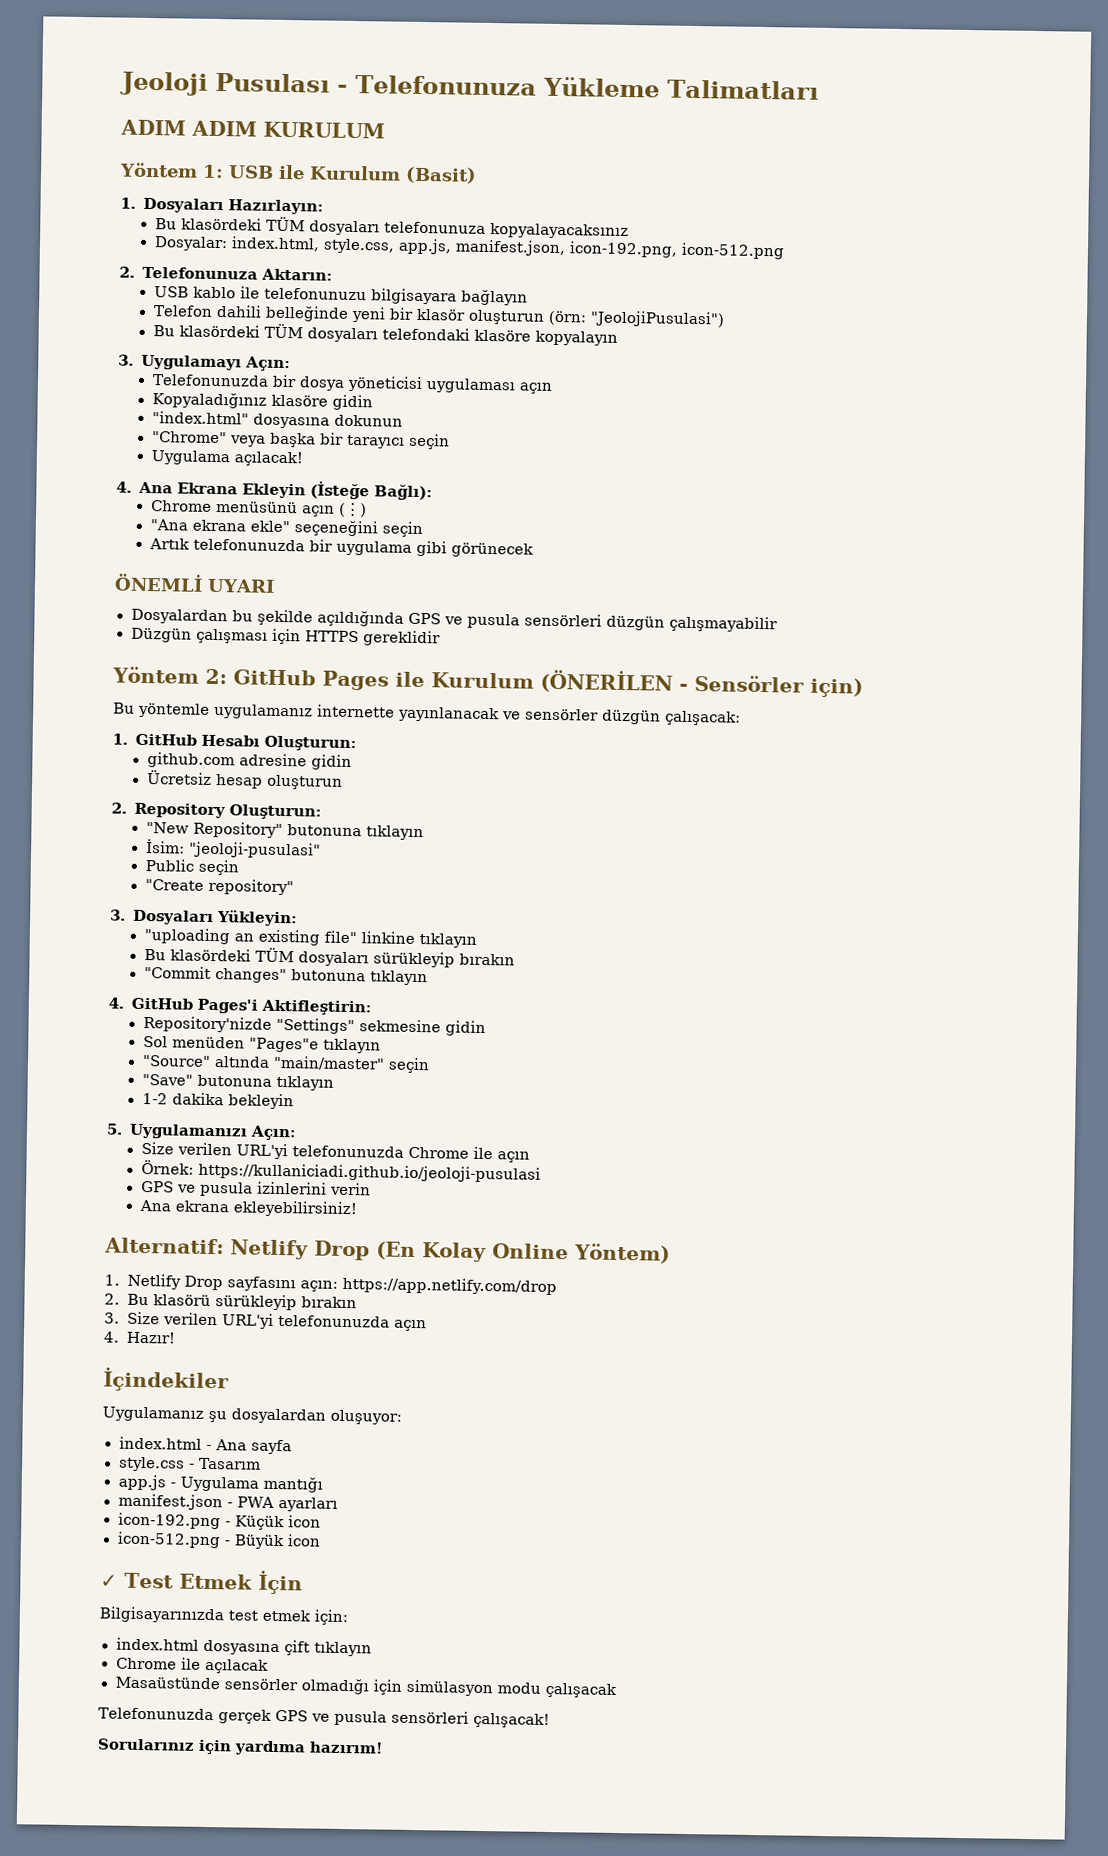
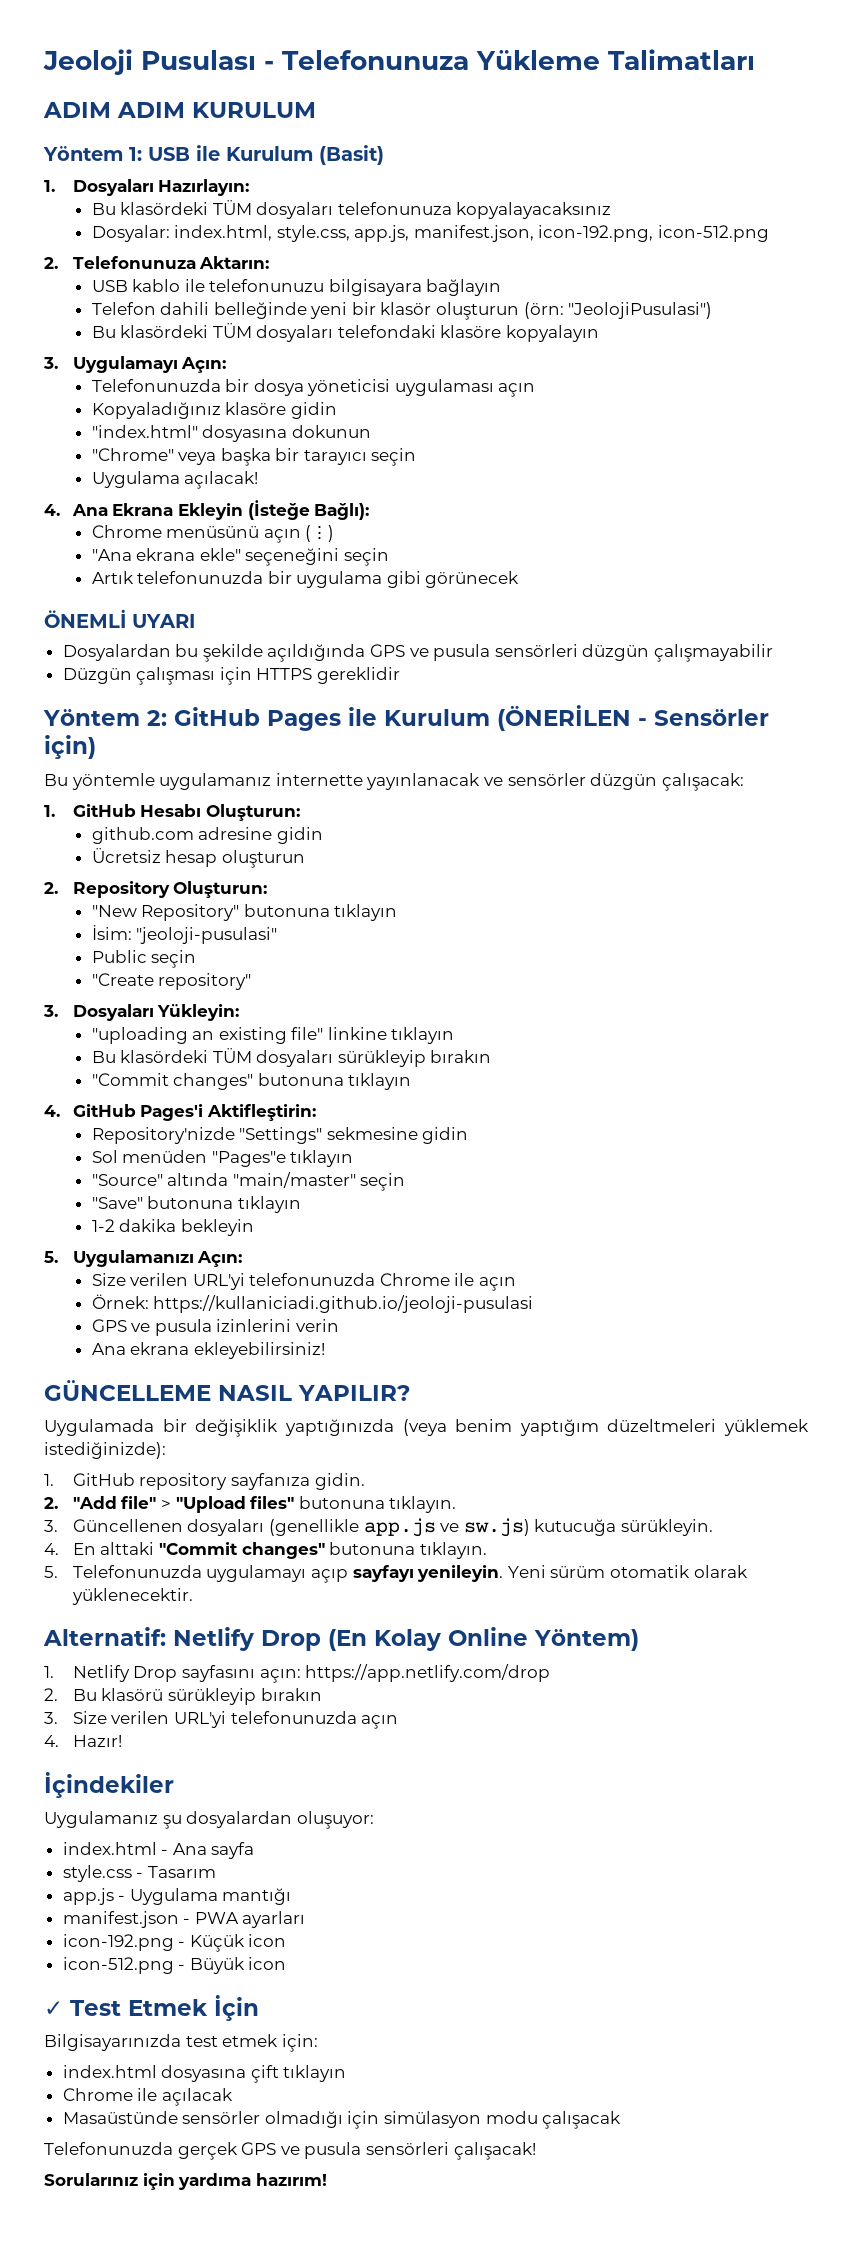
(357, 1209) none -> [44,1380,411,1401] [44,1419,809,1437] [44,1442,166,1459] [44,1473,365,1490] [44,1496,457,1513] [44,1518,713,1537] [44,1542,487,1559] [44,1565,748,1583] [71,1588,193,1605] // GÜNCELLEME NASIL YAPILIR? // Uygulamada bir değişiklik yaptığınızda (veya benim yaptığım düzeltmeleri yüklemek istediğinizde): // 1. GitHub repository sayfanıza gidin. // 2. "Add file" > "Upload files" butonuna tıklayın. // 3. Güncellenen dosyaları (genellikle app.js ve sw.js) kutucuğa sürükleyin. // 4. En alttaki "Commit changes" butonuna tıklayın. // 5. Telefonunuzda uygulamayı açıp sayfayı yenileyin. Yeni sürüm otomatik olarak yüklenecektir.

